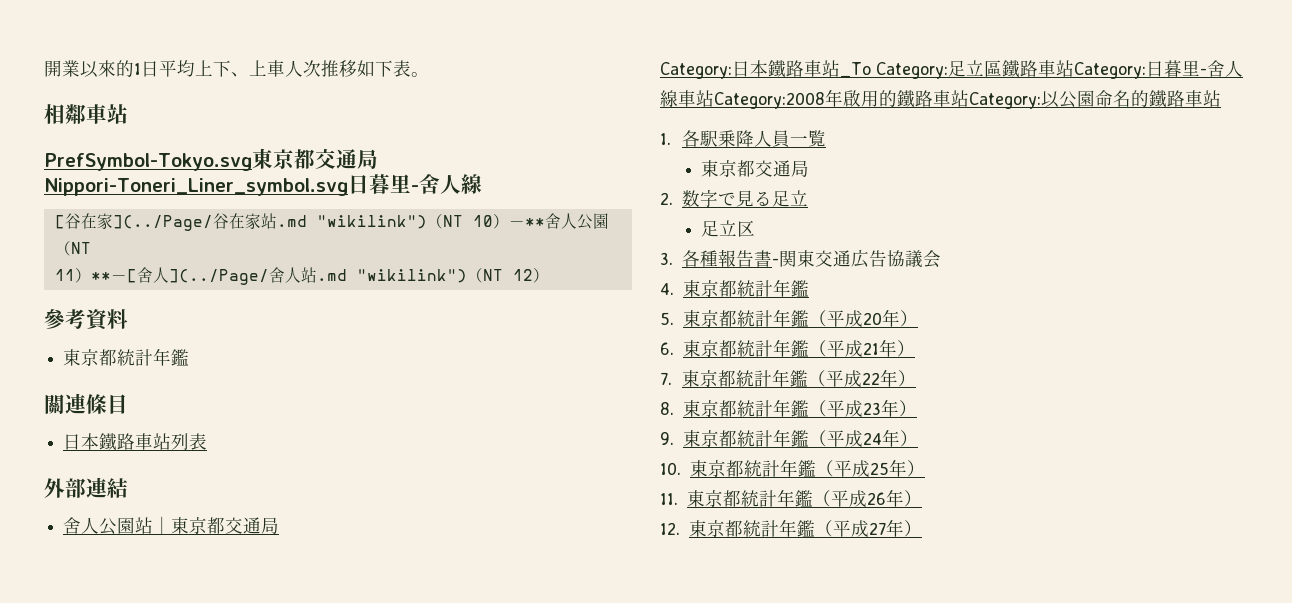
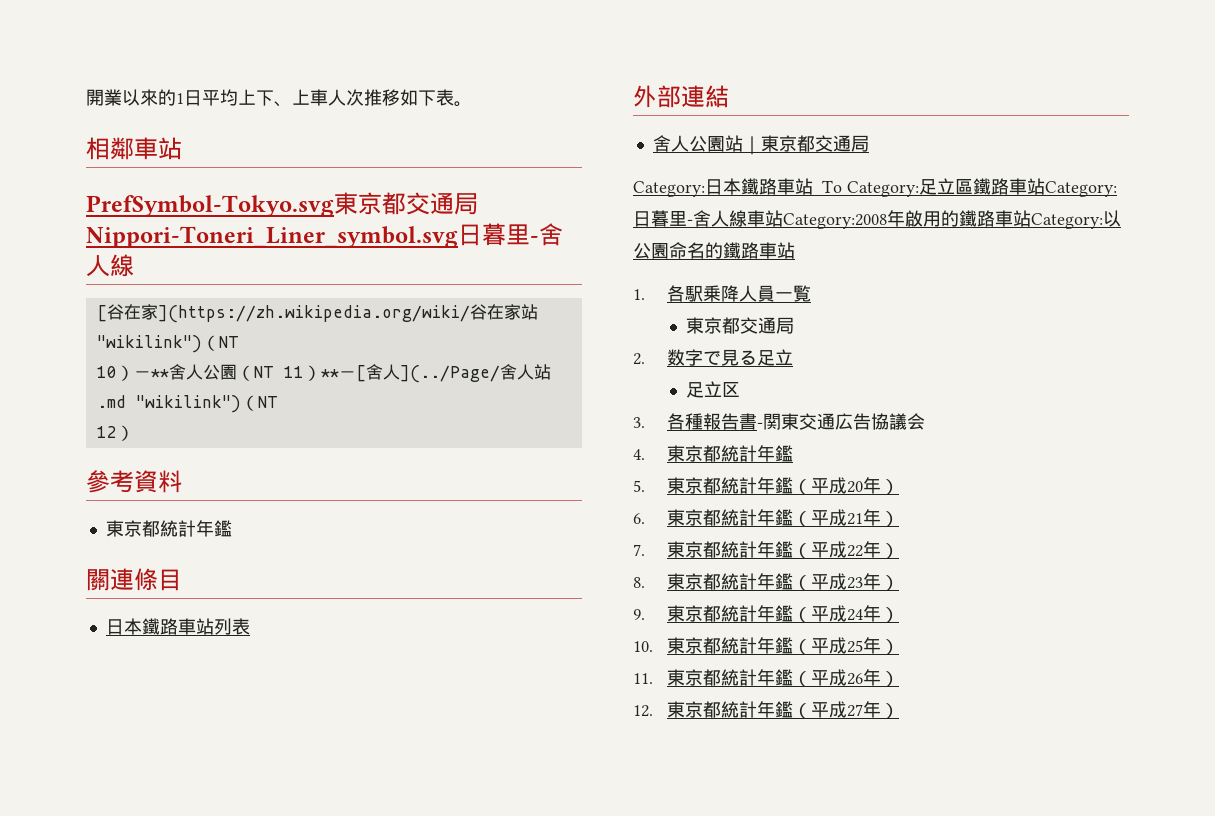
[112,215,213,231] ](../Page/ -> [157,305,470,323] ](https://zh.wikipedia.org/wiki/
[276,214,463,229] .md "wikilink")（NT -> [96,335,239,353] "wikilink")（NT //
(91, 248) // -> (274, 372) none
(503, 275) none -> (278, 402) //

